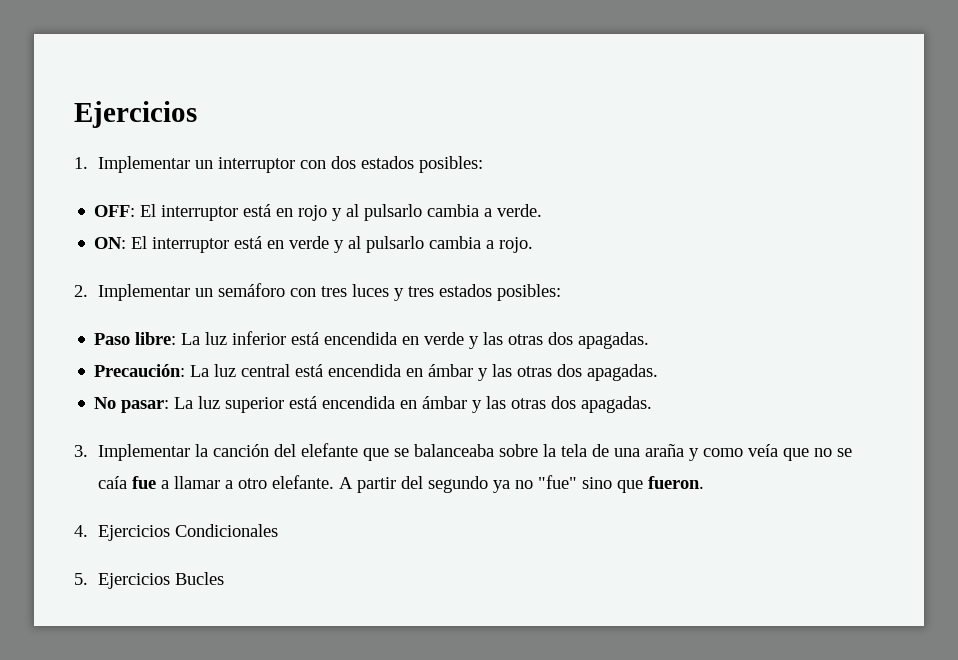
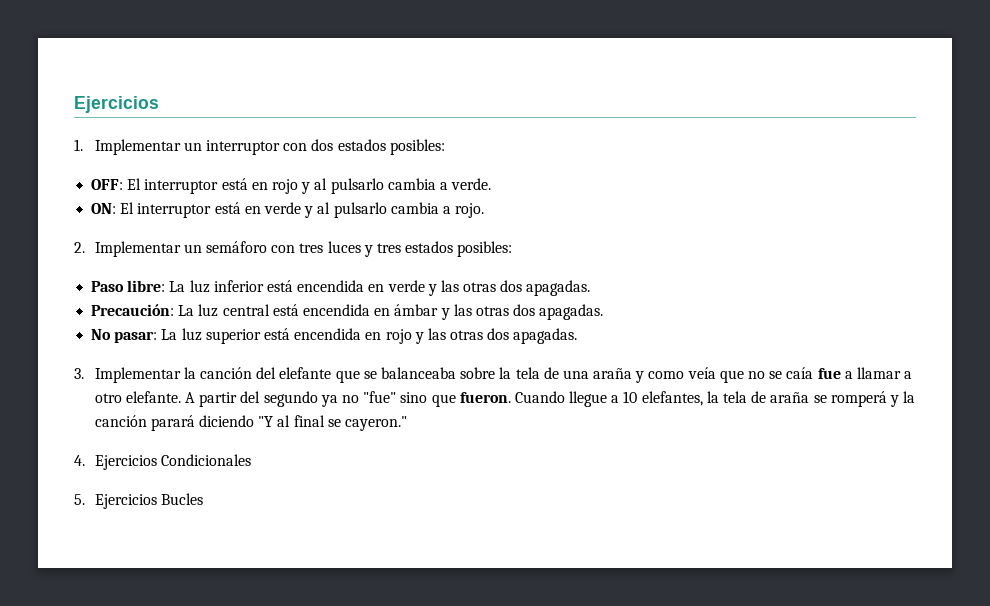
[422,396,468,409] ámbar -> [385,329,412,344] rojo
(705, 482) none -> [514,391,916,407] [94,415,407,431] Cuando llegue a 10 elefantes, la tela de araña se romperá y la canción parará diciendo "Y al final se cayeron."

